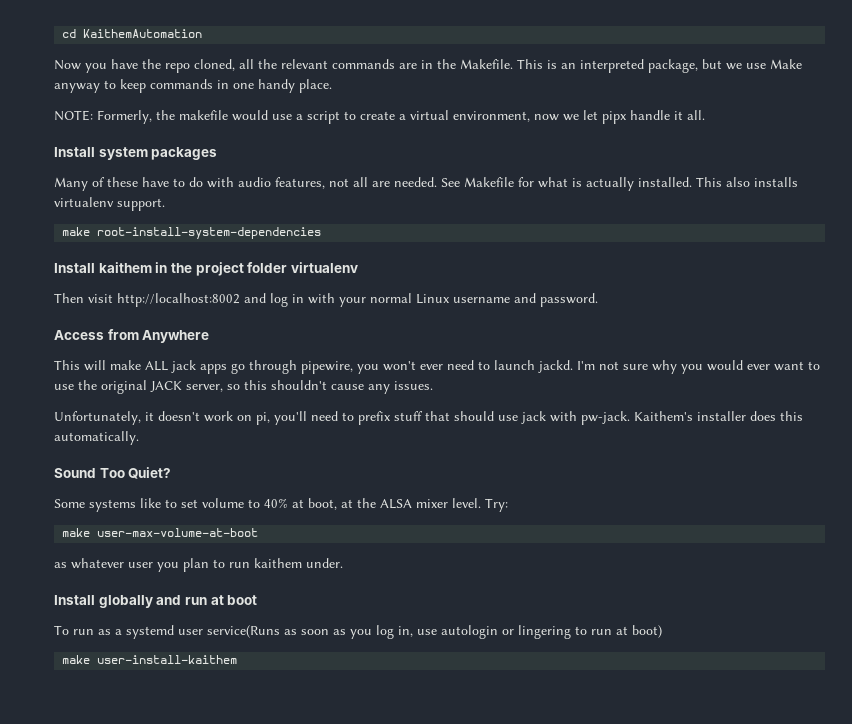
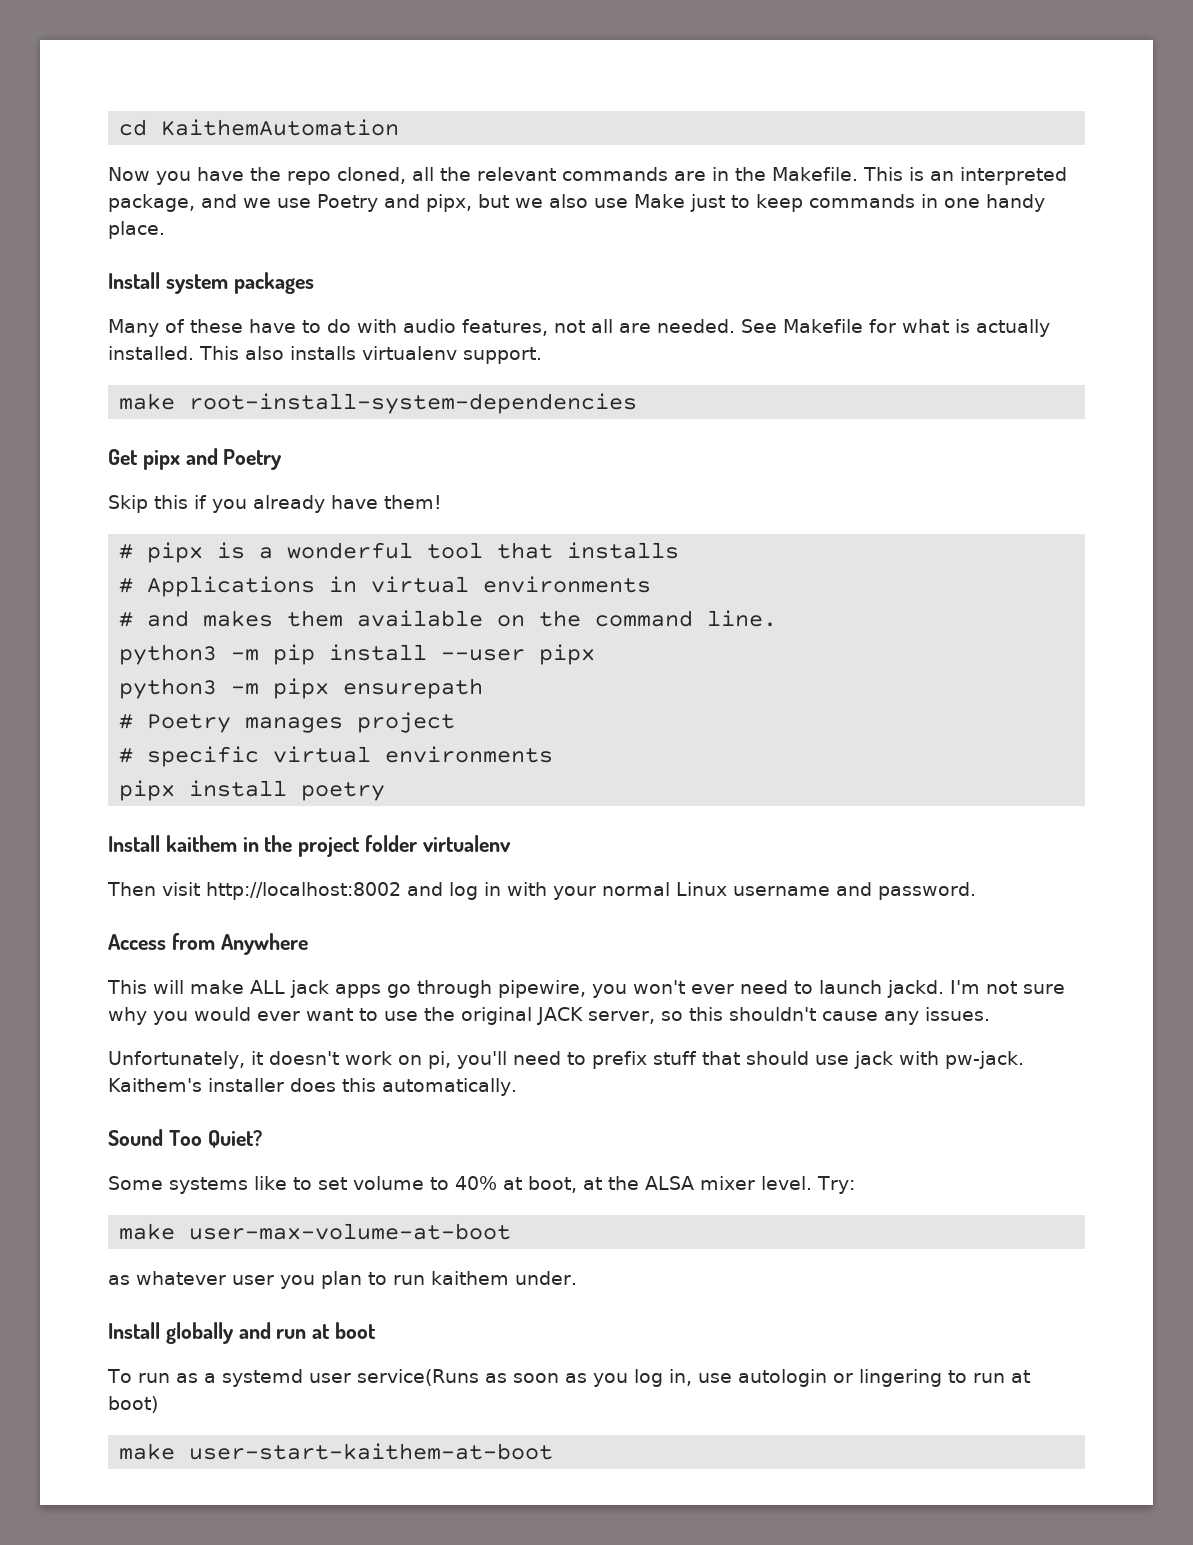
(698, 66) none -> [201,194,472,212] and we use Poetry and pipx,
(742, 66) none -> [548,194,588,208] also
[54,83,100,93] anyway -> [689,194,725,212] just
[54,110,705,124] // NOTE: Formerly, the makefile would use a script to create a virtual environment, now we let pipx handle it all. -> (165, 230) none
(322, 233) none -> [108,448,283,470] [108,495,442,513] [119,542,680,563] [119,576,652,597] [119,610,778,627] [119,644,596,665] [119,678,484,699] [119,712,456,733] [119,746,554,767] [119,780,386,801] // Get pipx and Poetry // Skip this if you already have them! // # pipx is a wonderful tool that installs // # Applications in virtual environments // # and makes them available on the command line. // python3 -m pip install --user pipx // python3 -m pipx ensurepath // # Poetry manages project // # specific virtual environments // pipx install poetry
[97,655,238,664] user-install-kaithem -> [189,1443,554,1460] user-start-kaithem-at-boot

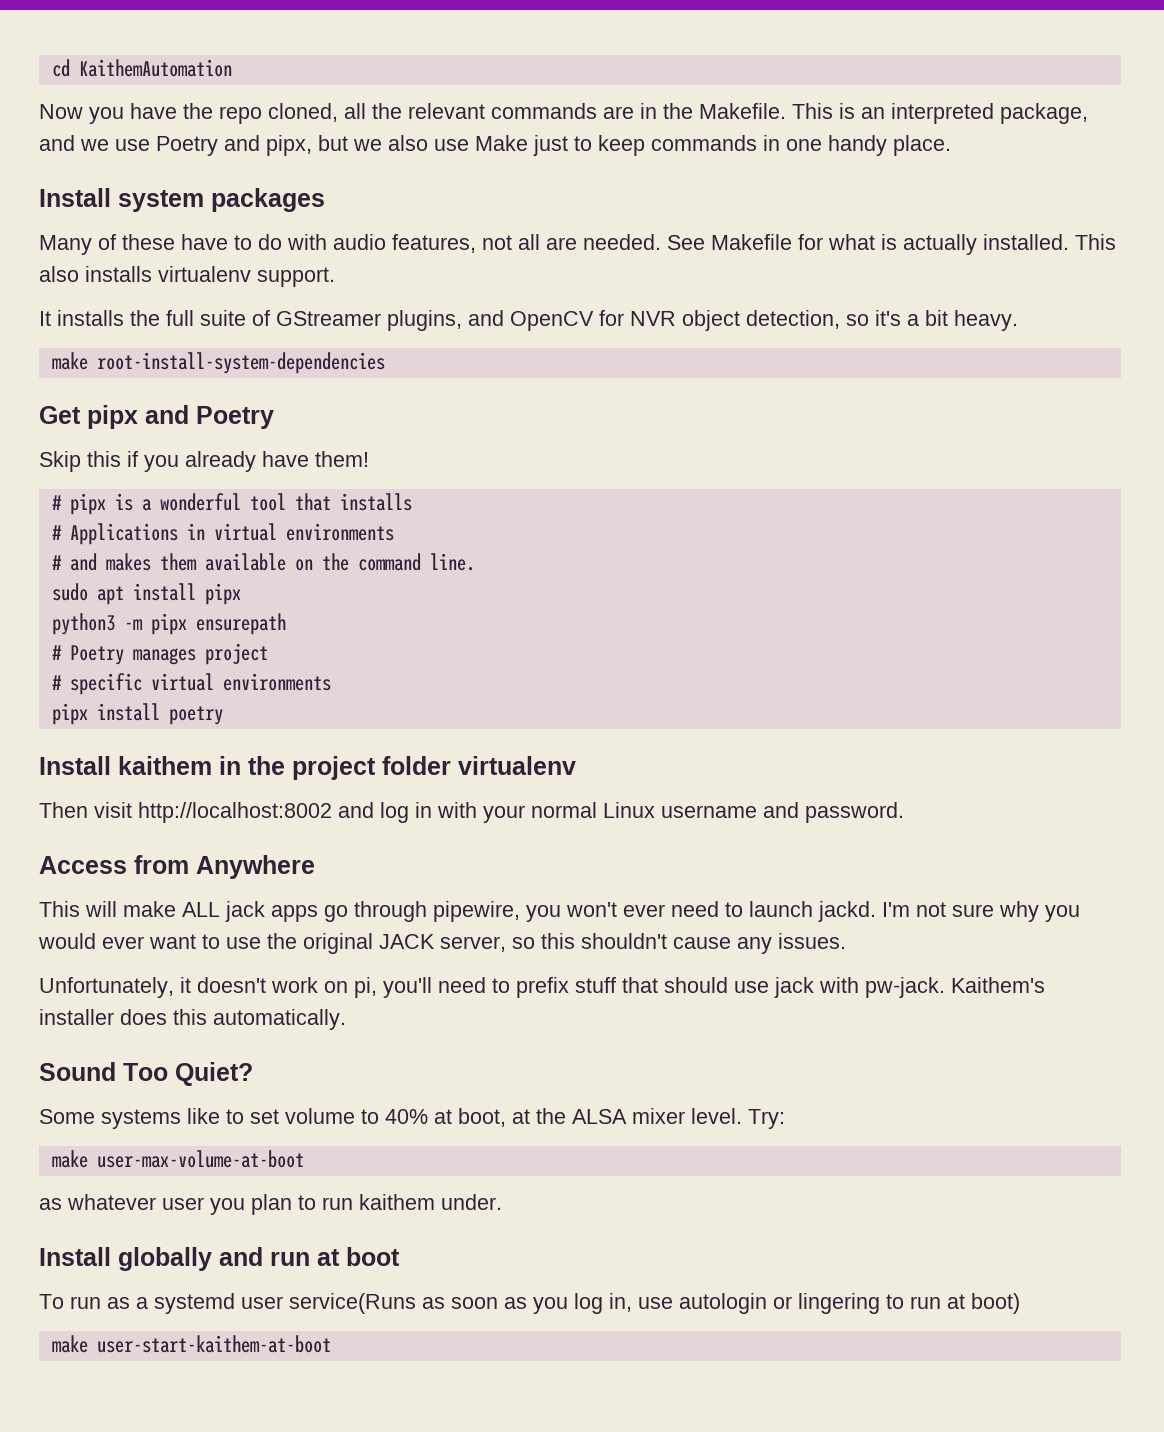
(542, 355) none -> [39,310,1018,331] // It installs the full suite of GStreamer plugins, and OpenCV for NVR object detection, so it's a bit heavy.
[119,644,526,665] python3 -m pip install --user -> [51,583,196,605] sudo apt install

